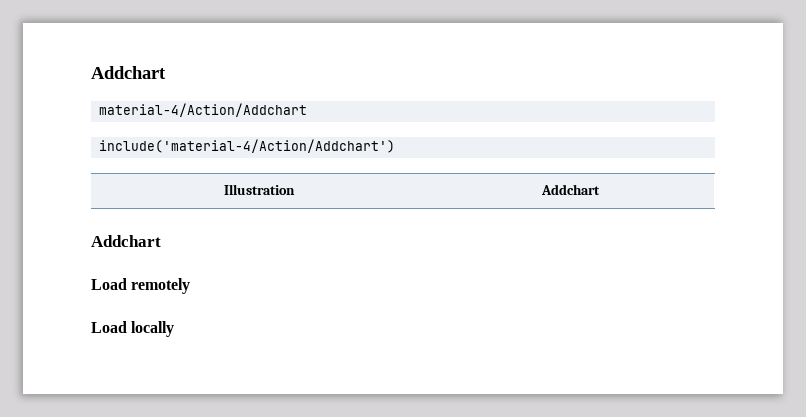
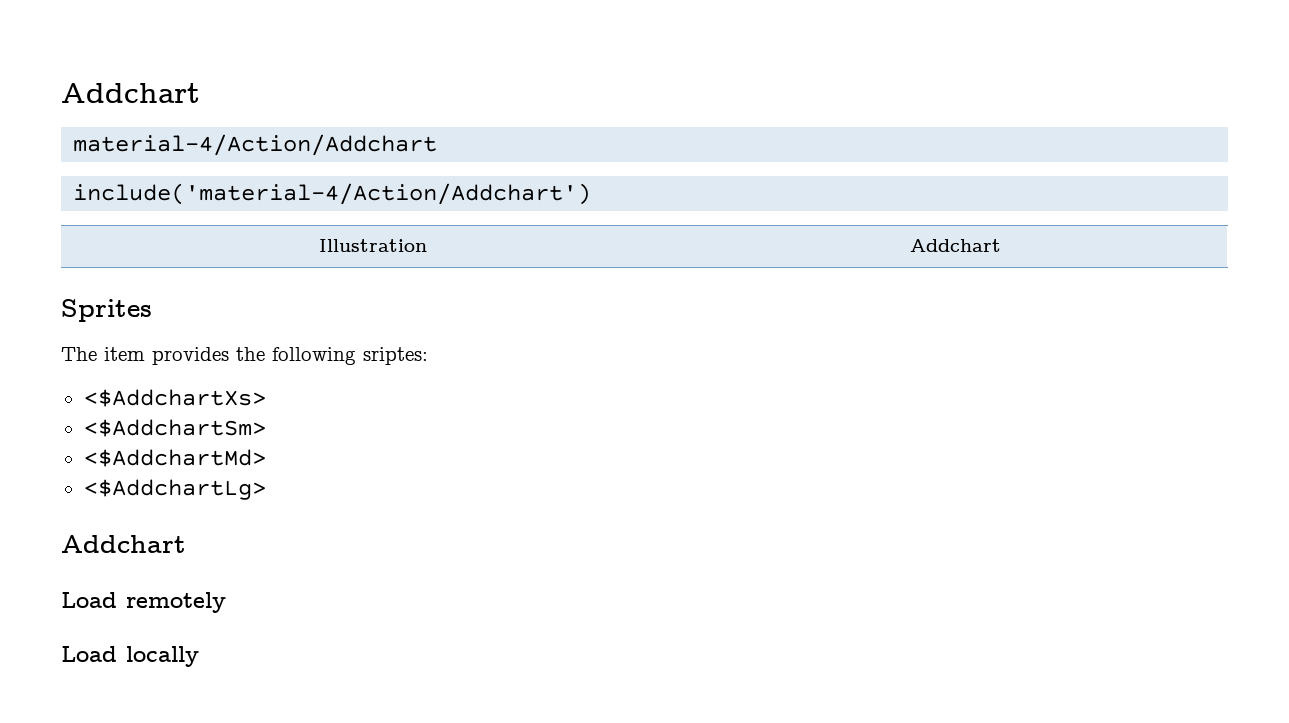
(600, 189) none -> [61,299,152,322] [61,347,428,365] [83,389,266,407] [83,419,266,437] [83,449,266,467] [83,479,266,500] // Sprites // The item provides the following sriptes: // <$AddchartXs> // <$AddchartSm> // <$AddchartMd> // <$AddchartLg>

